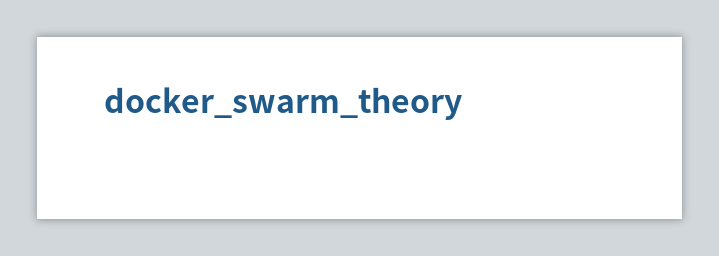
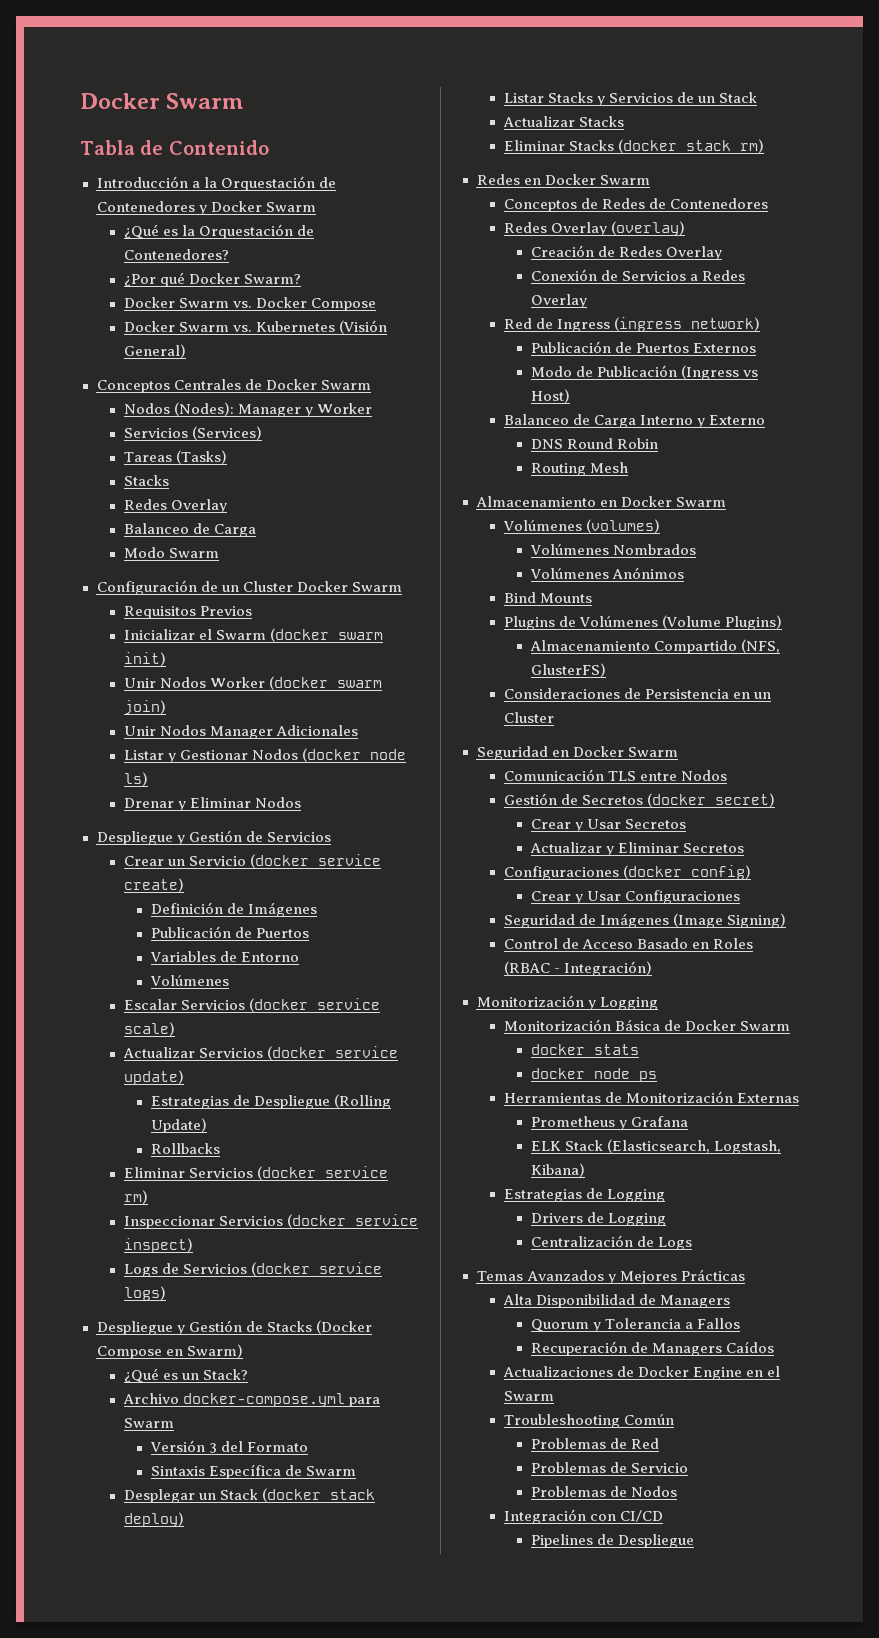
[104,87,462,120] docker_swarm_theory -> [80,93,245,109] [80,140,269,155] [96,176,336,191] [96,201,316,215] [123,224,314,239] [123,249,229,260] [123,272,301,287] [123,297,376,311] [123,320,387,334] [123,344,186,358] [96,379,371,393] [123,402,372,417] [123,426,262,440] [123,450,227,464] [123,475,169,486] [123,499,227,513] [123,523,256,537] [123,547,219,558] [96,580,402,595] [123,606,252,619] [123,628,383,642] [123,652,166,666] [123,676,382,690] [123,700,166,715] [123,725,358,739] [123,748,406,763] [123,772,148,786] [123,797,301,811] [96,830,331,845] [123,854,381,868] [123,878,184,892] [150,902,317,917] [150,926,309,938] [149,951,299,962] [149,975,229,986] [123,998,380,1012] [123,1022,175,1036] [122,1046,398,1060] [123,1070,184,1085] [150,1094,391,1109] [150,1118,207,1133] [150,1143,220,1154] [123,1166,388,1180] [123,1190,148,1204] [123,1214,418,1229] [123,1238,193,1253] [123,1262,382,1277] [123,1286,166,1301] [96,1320,372,1335] [96,1344,243,1359] [123,1368,248,1383] [122,1393,380,1407] [123,1418,174,1428] [149,1440,308,1453] [150,1464,356,1479] [123,1488,375,1503] [123,1512,184,1527] [503,92,757,106] [502,116,624,127] [503,139,764,153] [476,174,650,185] [503,198,768,212] [503,221,685,236] [530,245,722,260] [530,269,745,281] [530,294,587,308] [503,317,760,332] [530,341,756,353] [530,365,758,380] [530,389,570,403] [503,414,765,428] [530,438,658,449] [530,462,628,476] [475,496,726,507] [502,519,660,533] [529,544,696,555] [529,567,684,579] [503,592,592,603] [503,615,782,630] [529,639,780,654] [530,663,606,677] [503,688,771,699] [503,712,554,723] [476,746,678,760] [503,769,727,781] [503,793,775,807] [530,819,686,832] [529,842,744,856] [503,865,751,880] [530,890,740,904] [503,913,786,928] [503,938,753,949] [503,961,652,976] [476,995,658,1010] [503,1019,790,1031] [530,1044,639,1055] [530,1068,657,1082] [503,1091,799,1103] [530,1116,688,1130] [530,1139,781,1154] [530,1163,585,1177] [503,1188,665,1202] [530,1212,666,1226] [530,1235,692,1250] [476,1269,745,1284] [502,1294,730,1308] [530,1318,740,1332] [530,1341,774,1356] [502,1366,780,1380] [503,1391,554,1401] [503,1414,674,1428] [530,1438,659,1449] [530,1462,688,1473] [530,1486,677,1497] [503,1509,663,1524] [530,1534,694,1548] Docker Swarm // Tabla de Contenido // Introducción a la Orquestación de Contenedores y Docker Swarm // ¿Qué es la Orquestación de Contenedores? // ¿Por qué Docker Swarm? // Docker Swarm vs. Docker Compose // Docker Swarm vs. Kubernetes (Visión General) // Conceptos Centrales de Docker Swarm // Nodos (Nodes): Manager y Worker // Servicios (Services) // Tareas (Tasks) // Stacks // Redes Overlay // Balanceo de Carga // Modo Swarm // Configuración de un Cluster Docker Swarm // Requisitos Previos // Inicializar el Swarm (docker swarm init) // Unir Nodos Worker (docker swarm join) // Unir Nodos Manager Adicionales // Listar y Gestionar Nodos (docker node ls) // Drenar y Eliminar Nodos // Despliegue y Gestión de Servicios // Crear un Servicio (docker service create) // Definición de Imágenes // Publicación de Puertos // Variables de Entorno // Volúmenes // Escalar Servicios (docker service scale) // Actualizar Servicios (docker service update) // Estrategias de Despliegue (Rolling Update) // Rollbacks // Eliminar Servicios (docker service rm) // Inspeccionar Servicios (docker service inspect) // Logs de Servicios (docker service logs) // Despliegue y Gestión de Stacks (Docker Compose en Swarm) // ¿Qué es un Stack? // Archivo docker-compose.yml para Swarm // Versión 3 del Formato // Sintaxis Específica de Swarm // Desplegar un Stack (docker stack deploy) // Listar Stacks y Servicios de un Stack // Actualizar Stacks // Eliminar Stacks (docker stack rm) // Redes en Docker Swarm // Conceptos de Redes de Contenedores // Redes Overlay (overlay) // Creación de Redes Overlay // Conexión de Servicios a Redes Overlay // Red de Ingress (ingress network) // Publicación de Puertos Externos // Modo de Publicación (Ingress vs Host) // Balanceo de Carga Interno y Externo // DNS Round Robin // Routing Mesh // Almacenamiento en Docker Swarm // Volúmenes (volumes) // Volúmenes Nombrados // Volúmenes Anónimos // Bind Mounts // Plugins de Volúmenes (Volume Plugins) // Almacenamiento Compartido (NFS, GlusterFS) // Consideraciones de Persistencia en un Cluster // Seguridad en Docker Swarm // Comunicación TLS entre Nodos // Gestión de Secretos (docker secret) // Crear y Usar Secretos // Actualizar y Eliminar Secretos // Configuraciones (docker config) // Crear y Usar Configuraciones // Seguridad de Imágenes (Image Signing) // Control de Acceso Basado en Roles (RBAC - Integración) // Monitorización y Logging // Monitorización Básica de Docker Swarm // docker stats // docker node ps // Herramientas de Monitorización Externas // Prometheus y Grafana // ELK Stack (Elasticsearch, Logstash, Kibana) // Estrategias de Logging // Drivers de Logging // Centralización de Logs // Temas Avanzados y Mejores Prácticas // Alta Disponibilidad de Managers // Quorum y Tolerancia a Fallos // Recuperación de Managers Caídos // Actualizaciones de Docker Engine en el Swarm // Troubleshooting Común // Problemas de Red // Problemas de Servicio // Problemas de Nodos // Integración con CI/CD // Pipelines de Despliegue

